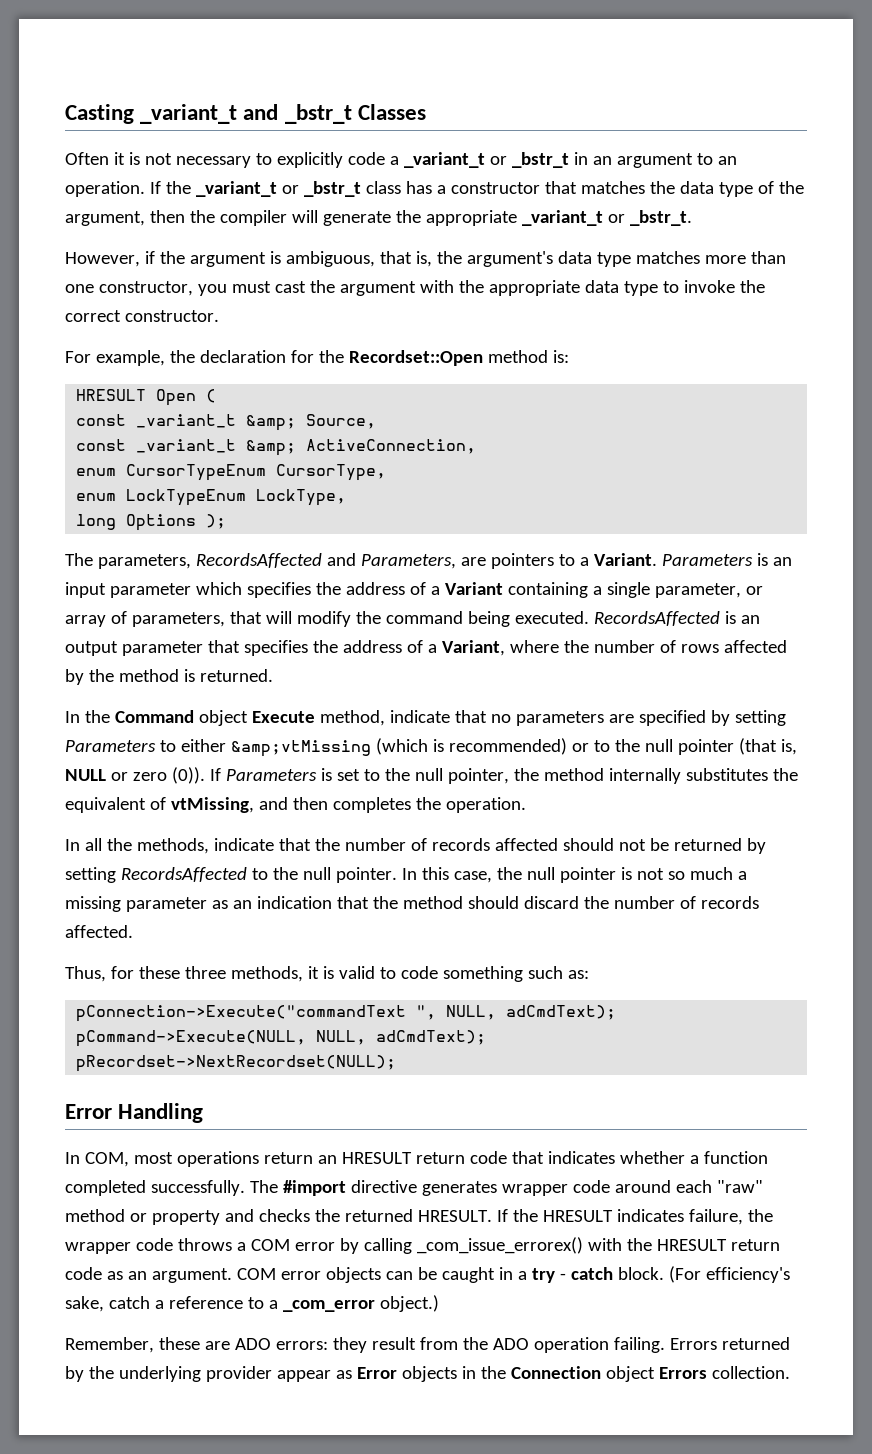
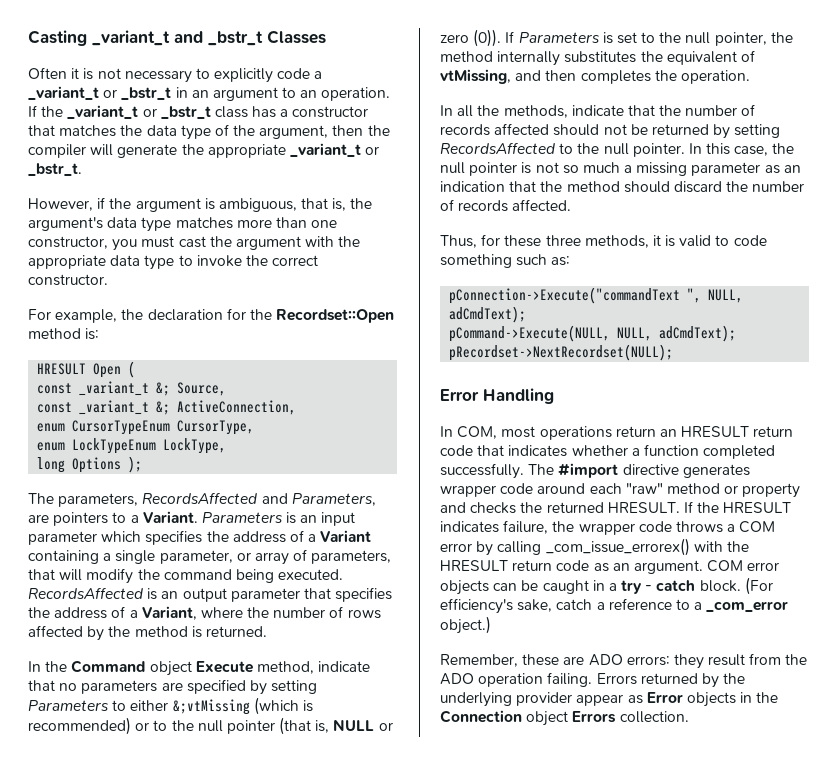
[246,415,297,431] &amp; -> [156,382,171,396] &;
[246,440,297,456] &amp; -> [156,401,171,415] &;
[230,740,371,757] &amp;vtMissing -> [172,699,250,715] &;vtMissing

